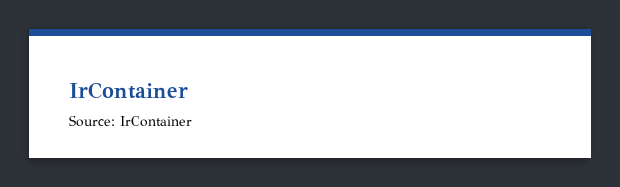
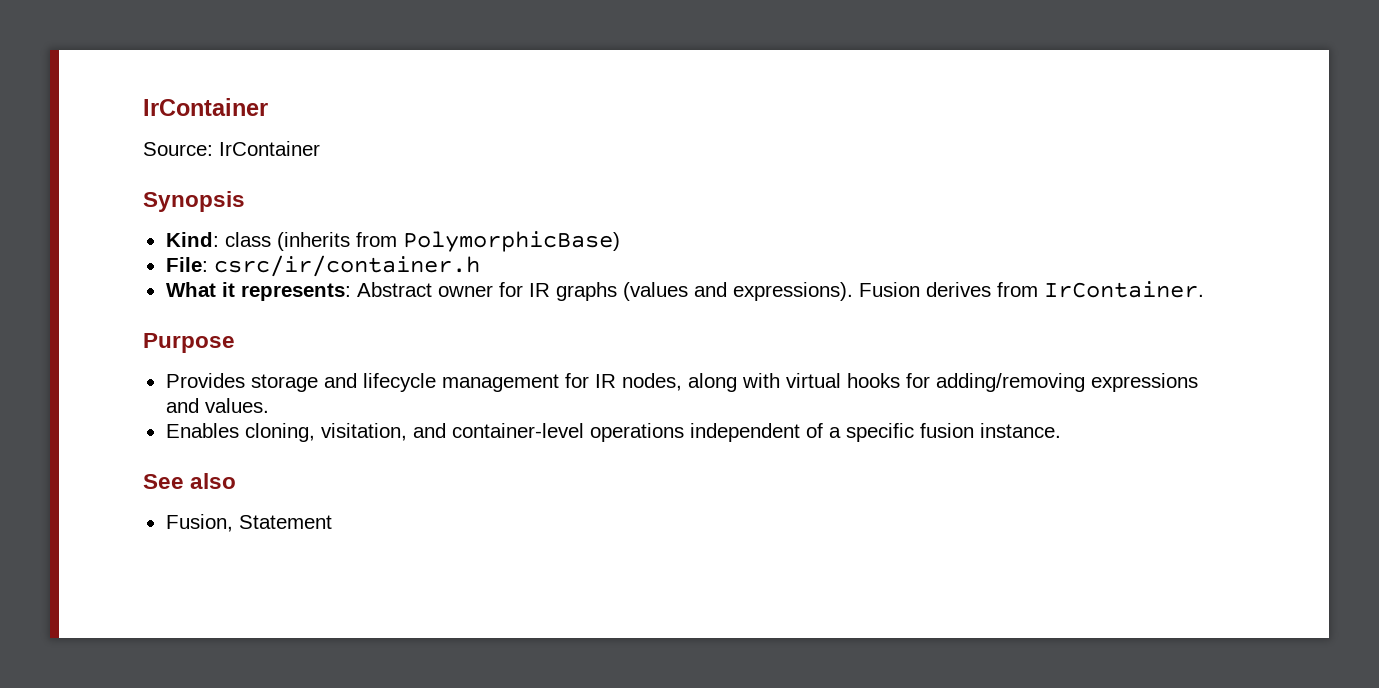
(192, 121) none -> [143,191,245,212] [165,231,620,252] [165,255,480,277] [165,281,1204,301] [143,333,235,353] [165,373,1198,392] [165,398,269,413] [165,423,1061,442] [143,473,237,489] [165,514,332,532] // Synopsis // Kind: class (inherits from PolymorphicBase) // File: csrc/ir/container.h // What it represents: Abstract owner for IR graphs (values and expressions). Fusion derives from IrContainer. // Purpose // Provides storage and lifecycle management for IR nodes, along with virtual hooks for adding/removing expressions and values. // Enables cloning, visitation, and container-level operations independent of a specific fusion instance. // See also // Fusion, Statement

